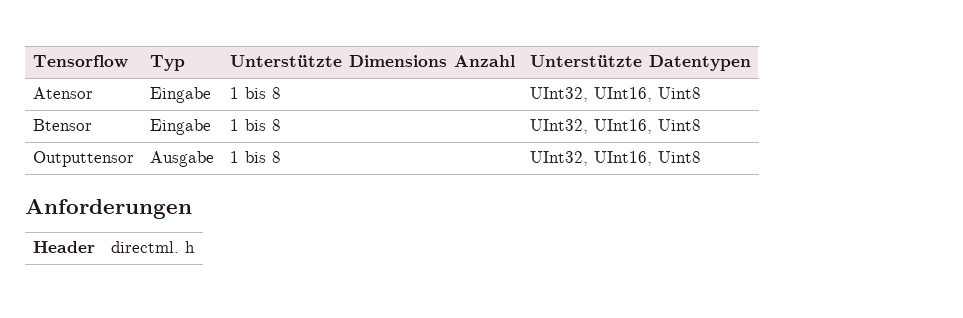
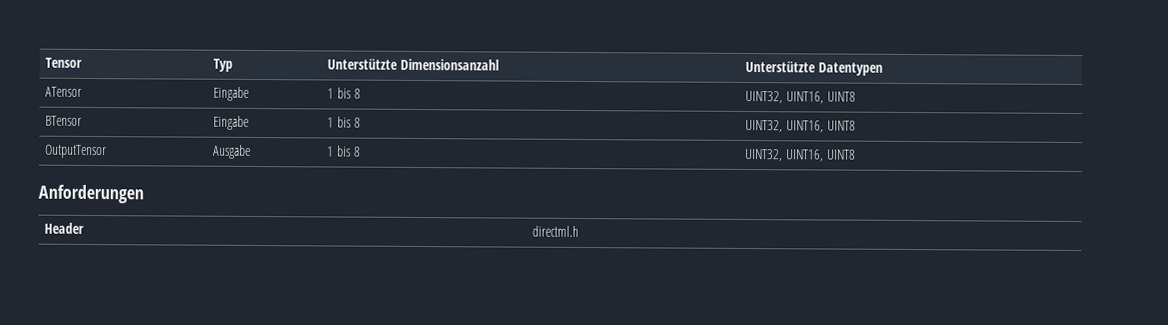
[32,55,128,68] Tensorflow -> [45,57,83,68] Tensor
[348,55,515,67] Dimensions Anzahl -> [400,58,500,71] Dimensionsanzahl
[32,87,93,99] [149,87,211,103] [229,87,281,99] [529,87,701,102] [32,119,92,131] [149,119,211,135] [229,119,281,131] [529,119,701,134] [32,151,134,167] Atensor | Eingabe | 1 bis 8 | UInt32, UInt16, Uint8 // Btensor | Eingabe | 1 bis 8 | UInt32, UInt16, Uint8 // Outputtensor -> [45,86,83,97] [213,86,250,101] [327,87,361,99] [745,90,856,104] [45,115,83,126] [213,115,250,130] [327,116,361,128] [745,119,856,133] [45,144,108,159] ATensor | Eingabe | 1 bis 8 | UINT32, UINT16, UINT8 // BTensor | Eingabe | 1 bis 8 | UINT32, UINT16, UINT8 // OutputTensor
[529,151,701,166] UInt32, UInt16, Uint8 -> [745,148,856,162] UINT32, UINT16, UINT8
[110,241,195,253] directml. h -> [532,225,580,237] directml.h

